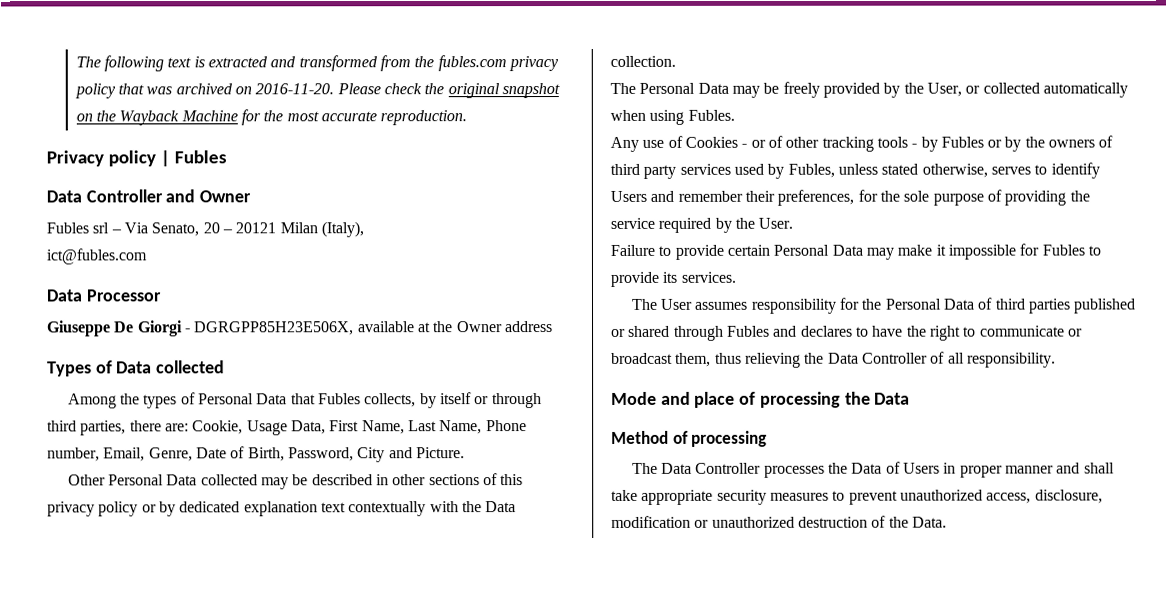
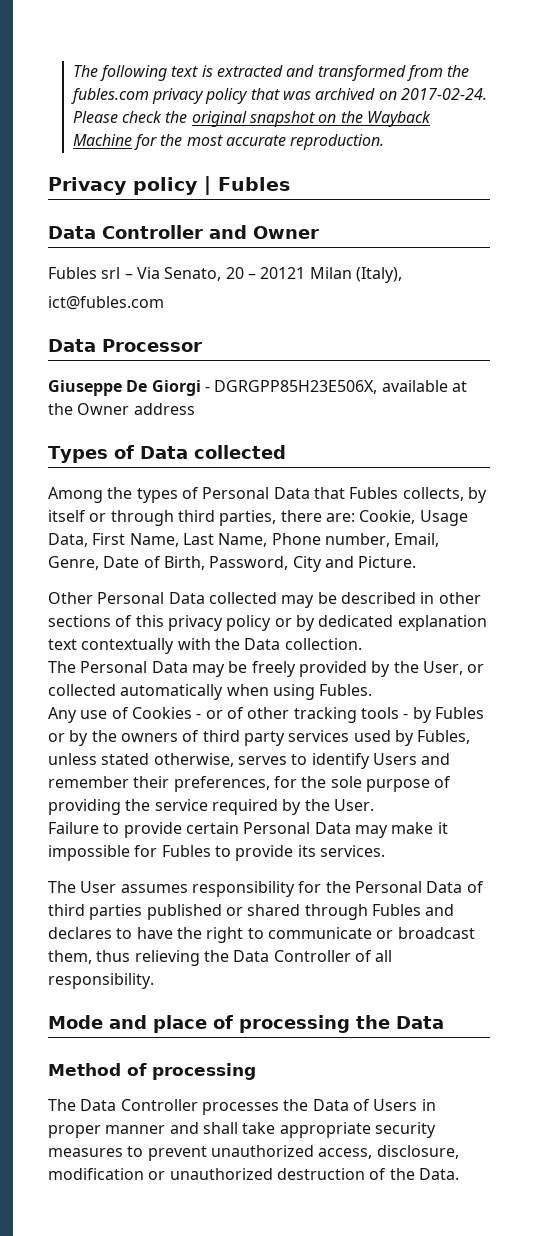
[255,83,335,95] 2016-11-20. -> [401,88,488,100] 2017-02-24.

